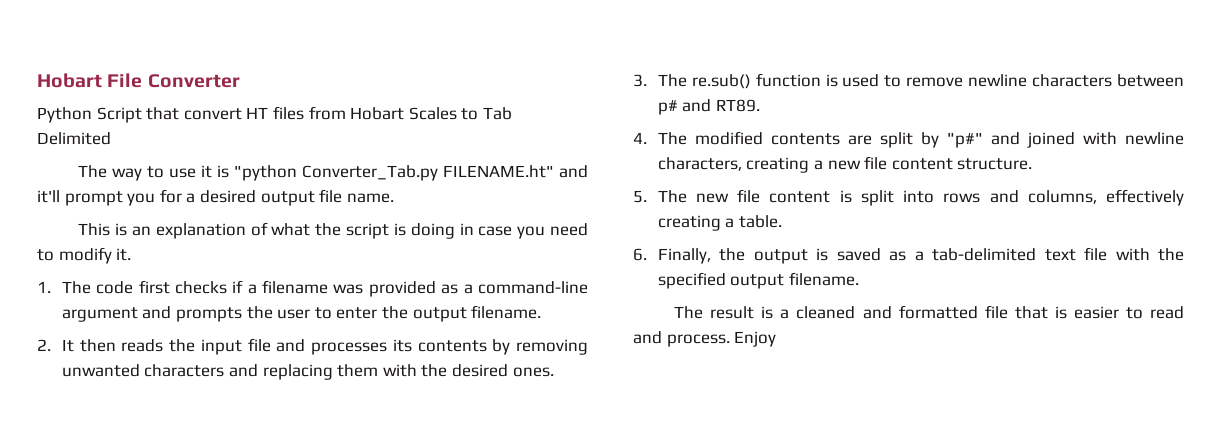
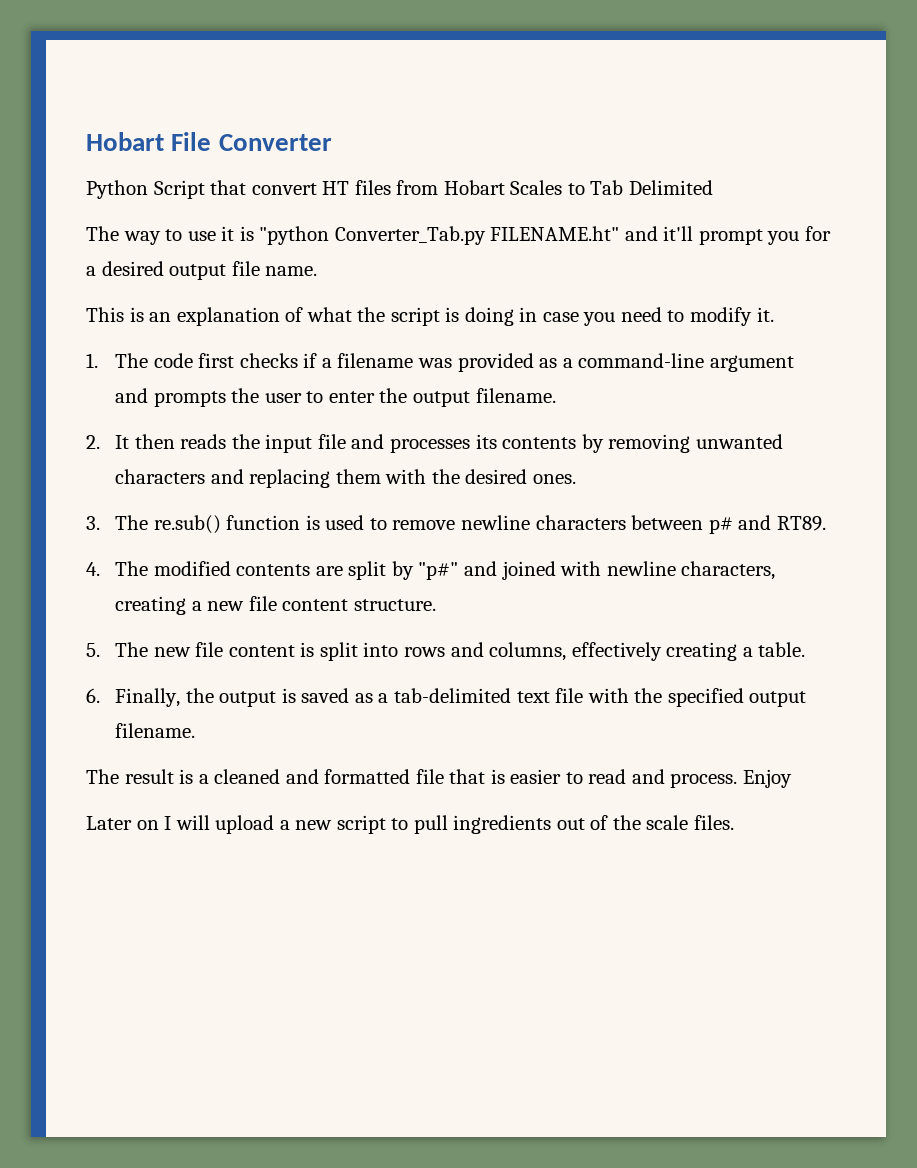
(777, 339) none -> [86,815,735,834] // Later on I will upload a new script to pull ingredients out of the scale files.

